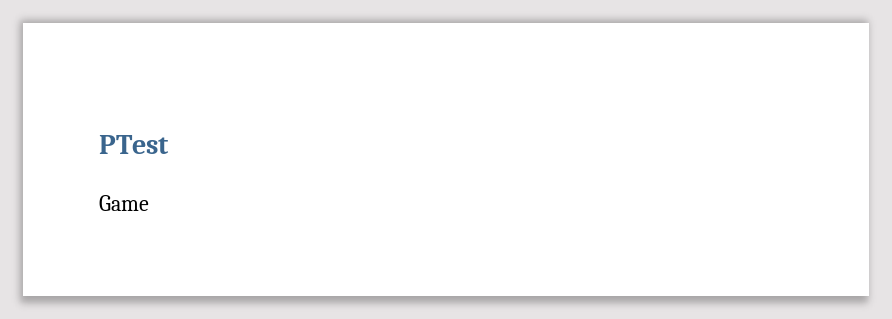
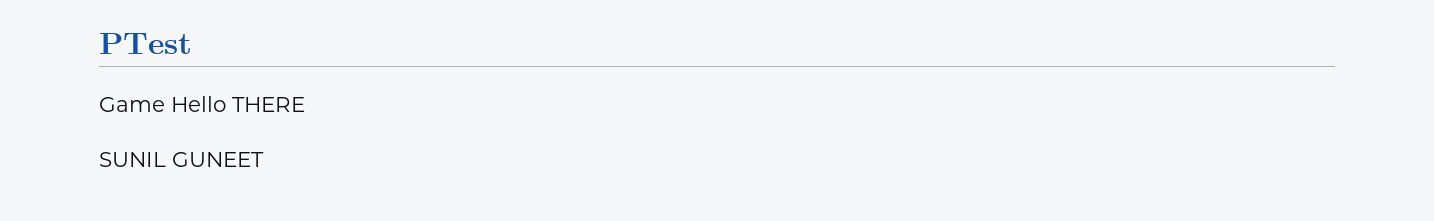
(149, 203) none -> [171,96,305,112] [99,152,264,167] Hello THERE // SUNIL GUNEET

